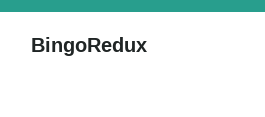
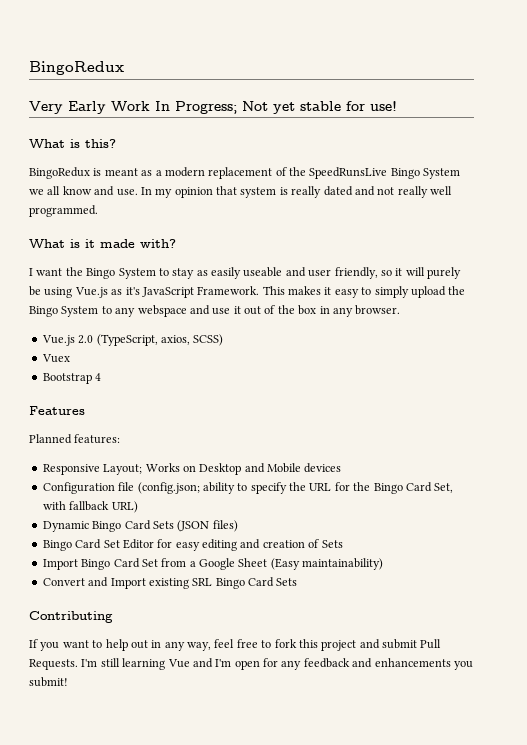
[31,37,147,56] BingoRedux -> [29,61,124,75] [29,101,397,114] [29,139,116,148] [29,167,461,179] [29,186,452,198] [29,205,98,217] [29,239,176,248] [29,267,461,279] [29,286,466,298] [29,305,401,317] [41,334,224,346] [41,354,70,363] [42,373,102,384] [29,406,85,415] [29,434,121,444] [42,463,342,475] [42,482,454,494] [42,501,138,513] [42,520,238,532] [42,539,343,551] [42,558,384,570] [42,577,298,589] [29,611,113,623] [29,639,442,651] [29,658,473,670] [29,677,68,687] BingoRedux // Very Early Work In Progress; Not yet stable for use! // What is this? // BingoRedux is meant as a modern replacement of the SpeedRunsLive Bingo System we all know and use. In my opinion that system is really dated and not really well programmed. // What is it made with? // I want the Bingo System to stay as easily useable and user friendly, so it will purely be using Vue.js as it's JavaScript Framework. This makes it easy to simply upload the Bingo System to any webspace and use it out of the box in any browser. // Vue.js 2.0 (TypeScript, axios, SCSS) // Vuex // Bootstrap 4 // Features // Planned features: // Responsive Layout; Works on Desktop and Mobile devices // Configuration file (config.json; ability to specify the URL for the Bingo Card Set, with fallback URL) // Dynamic Bingo Card Sets (JSON files) // Bingo Card Set Editor for easy editing and creation of Sets // Import Bingo Card Set from a Google Sheet (Easy maintainability) // Convert and Import existing SRL Bingo Card Sets // Contributing // If you want to help out in any way, feel free to fork this project and submit Pull Requests. I'm still learning Vue and I'm open for any feedback and enhancements you submit!

